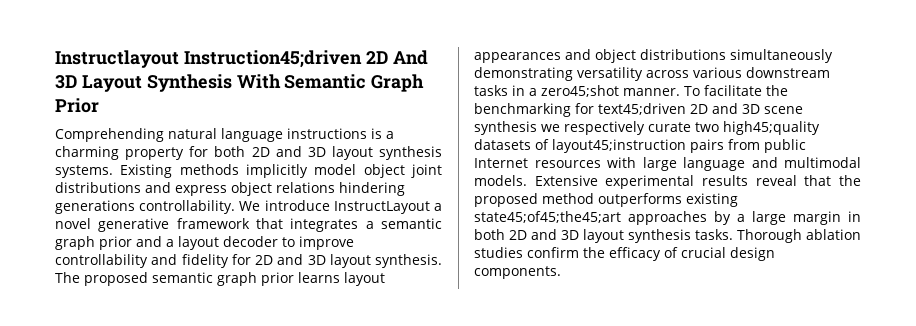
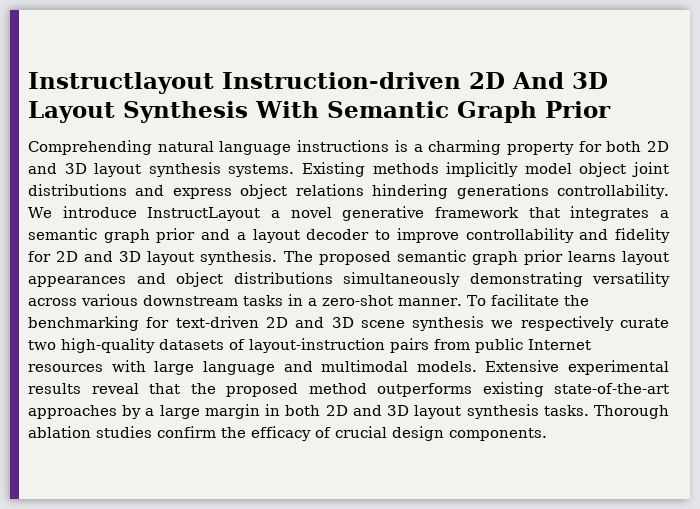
[183,50,362,68] Instruction45;driven -> [222,72,461,89] Instruction-driven
[541,85,619,97] zero45;shot -> [322,295,393,306] zero-shot
[598,103,686,115] text45;driven -> [175,316,259,328] text-driven
[723,121,820,135] high45;quality -> [61,338,155,353] high-quality
[552,139,686,153] layout45;instruction -> [249,338,385,353] layout-instruction
[474,211,621,223] state45;of45;the45;art -> [554,383,669,394] state-of-the-art

